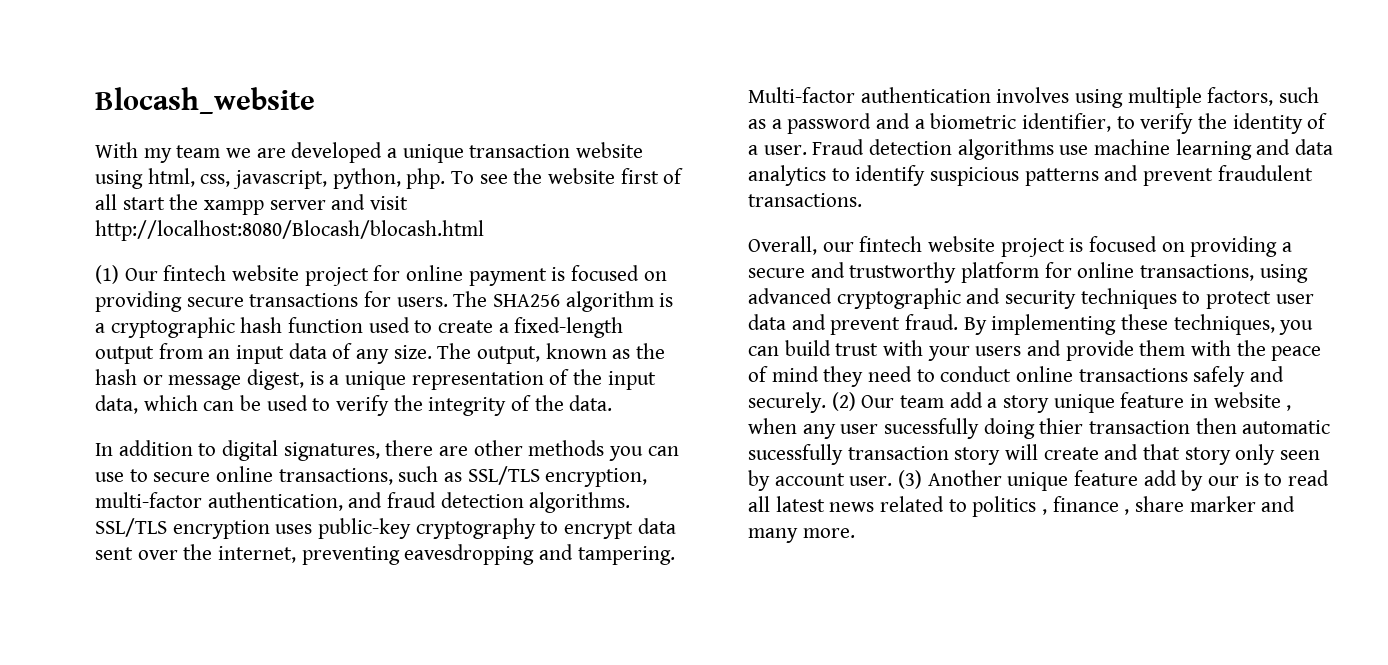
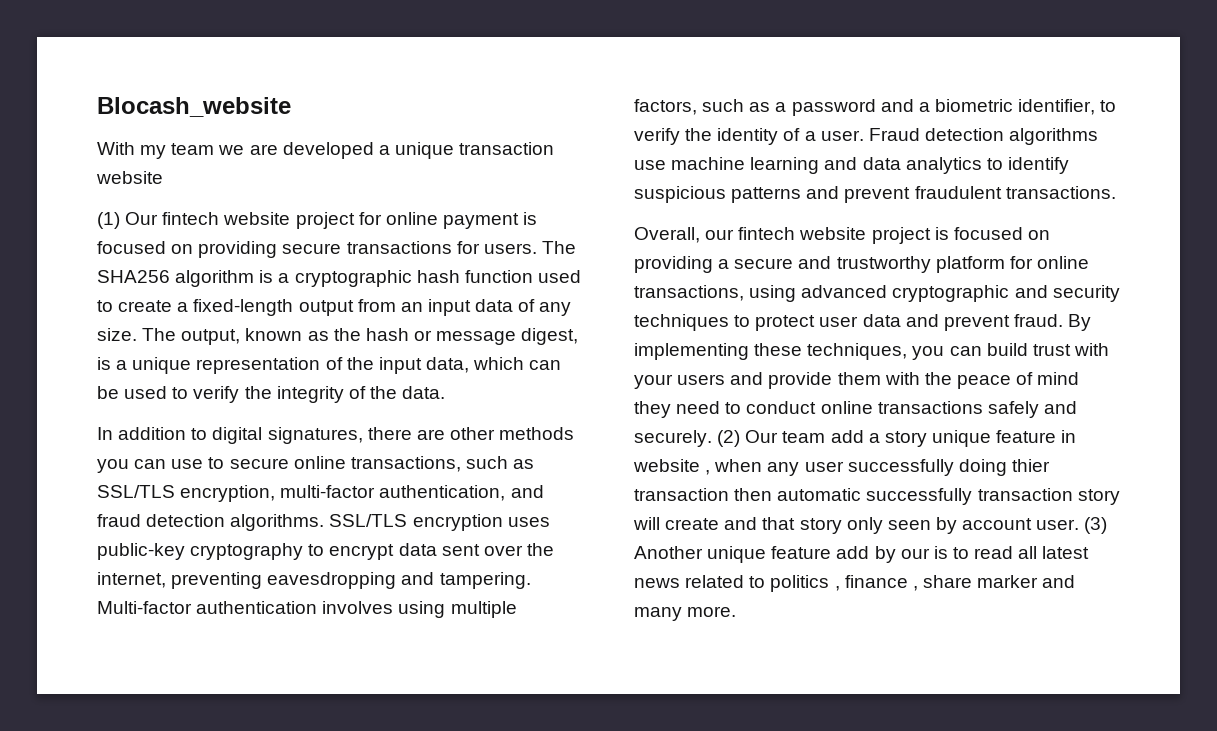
[95,168,684,189] [95,194,409,215] [95,220,484,241] using html, css, javascript, python, php. To see the website first of all start the xampp server and visit http://localhost:8080/Blocash/blocash.html -> (163, 177) none
[884,418,980,439] sucessfully -> [847,459,954,476] successfully
[748,444,843,465] sucessfully -> [866,488,973,505] successfully

